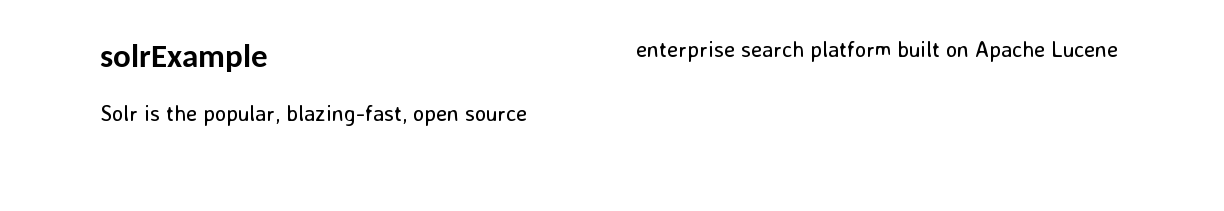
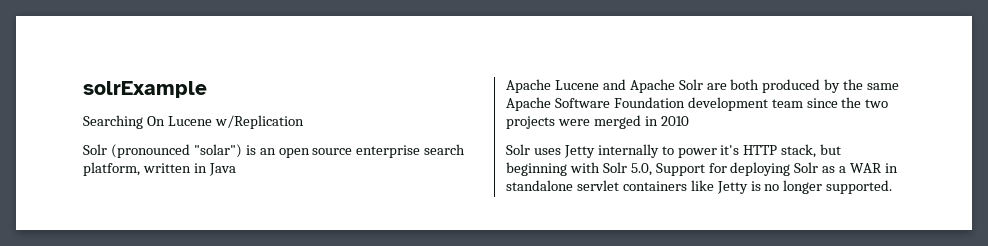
[100,105,527,126] [636,41,1118,62] Solr is the popular, blazing-fast, open source enterprise search platform built on Apache Lucene -> [83,115,304,129] [83,144,466,158] [83,162,236,176] [506,79,900,93] [506,97,889,111] [506,115,689,129] [506,144,842,158] [506,162,899,176] [506,180,893,194] Searching On Lucene w/Replication // Solr (pronounced "solar") is an open source enterprise search platform, written in Java // Apache Lucene and Apache Solr are both produced by the same Apache Software Foundation development team since the two projects were merged in 2010 // Solr uses Jetty internally to power it's HTTP stack, but beginning with Solr 5.0, Support for deploying Solr as a WAR in standalone servlet containers like Jetty is no longer supported.

